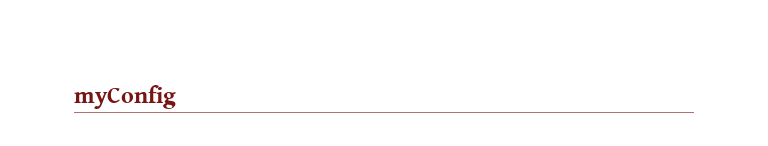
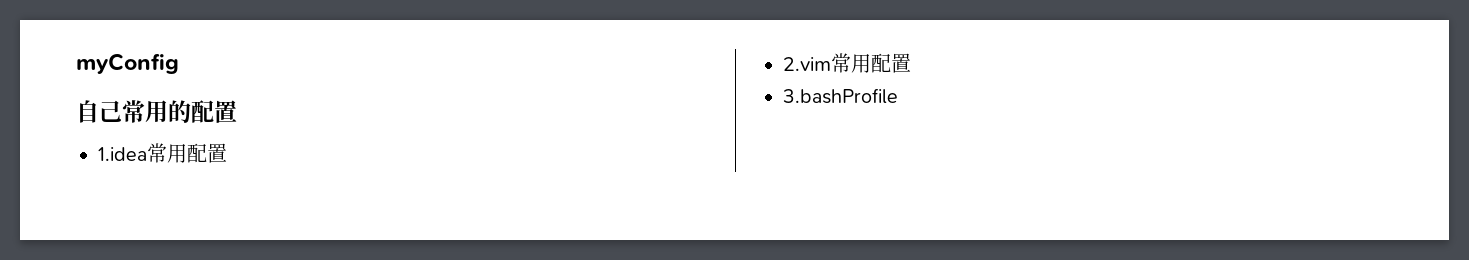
(176, 97) none -> [76,100,237,123] [98,143,227,163] [783,53,911,73] [783,88,898,104] // 自己常用的配置 // 1.idea常用配置 // 2.vim常用配置 // 3.bashProfile

